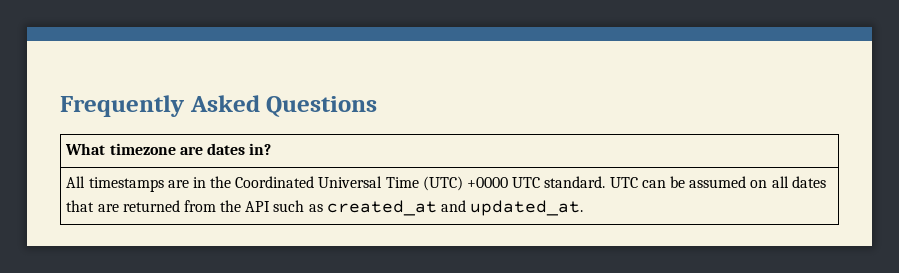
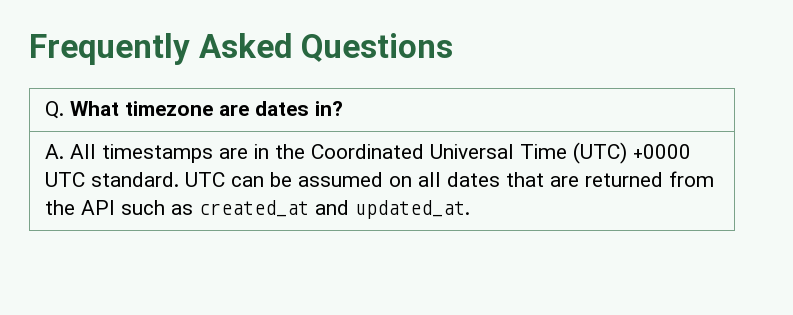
(378, 106) none -> [45,101,65,119] Q.
(272, 149) none -> [45,144,65,159] A.

